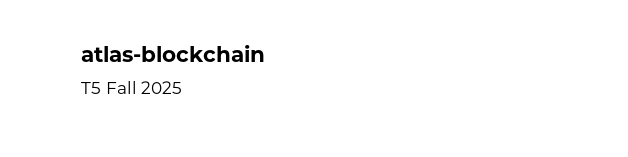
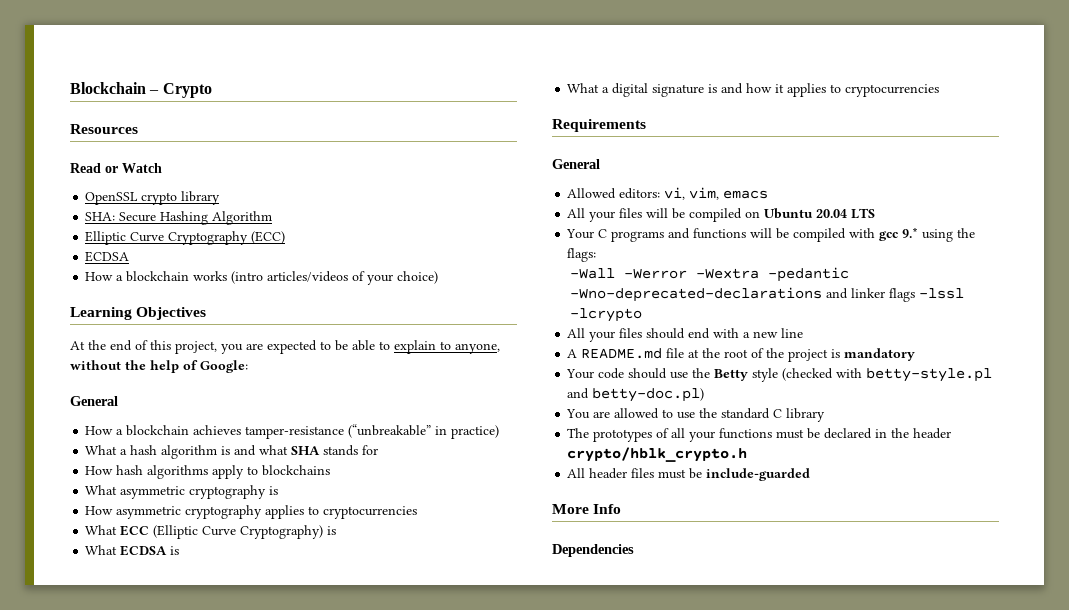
[81,45,265,62] [81,81,183,94] atlas-blockchain // T5 Fall 2025 -> [70,82,212,98] [70,124,138,134] [70,163,162,173] [85,191,221,205] [85,211,273,225] [85,231,286,245] [85,251,130,262] [85,271,439,285] [70,307,207,320] [70,340,500,354] [70,360,248,373] [70,396,118,406] [85,424,500,439] [85,445,379,459] [85,465,331,479] [85,485,279,499] [85,505,418,519] [85,525,337,539] [85,545,180,556] [567,83,940,97] [552,119,646,132] [552,159,600,169] [567,187,769,200] [567,208,876,222] [566,227,976,242] [567,248,597,262] [569,267,849,282] [569,287,964,302] [569,308,642,322] [567,328,804,342] [567,348,916,362] [566,368,993,382] [567,388,705,402] [566,408,826,422] [567,428,952,442] [567,447,748,462] [567,468,811,481] [552,504,622,514] [552,544,634,557] Blockchain – Crypto // Resources // Read or Watch // OpenSSL crypto library // SHA: Secure Hashing Algorithm // Elliptic Curve Cryptography (ECC) // ECDSA // How a blockchain works (intro articles/videos of your choice) // Learning Objectives // At the end of this project, you are expected to be able to explain to anyone, without the help of Google: // General // How a blockchain achieves tamper-resistance (“unbreakable” in practice) // What a hash algorithm is and what SHA stands for // How hash algorithms apply to blockchains // What asymmetric cryptography is // How asymmetric cryptography applies to cryptocurrencies // What ECC (Elliptic Curve Cryptography) is // What ECDSA is // What a digital signature is and how it applies to cryptocurrencies // Requirements // General // Allowed editors: vi, vim, emacs // All your files will be compiled on Ubuntu 20.04 LTS // Your C programs and functions will be compiled with gcc 9.* using the flags: // -Wall -Werror -Wextra -pedantic -Wno-deprecated-declarations and linker flags -lssl -lcrypto // All your files should end with a new line // A README.md file at the root of the project is mandatory // Your code should use the Betty style (checked with betty-style.pl and betty-doc.pl) // You are allowed to use the standard C library // The prototypes of all your functions must be declared in the header crypto/hblk_crypto.h // All header files must be include-guarded // More Info // Dependencies

